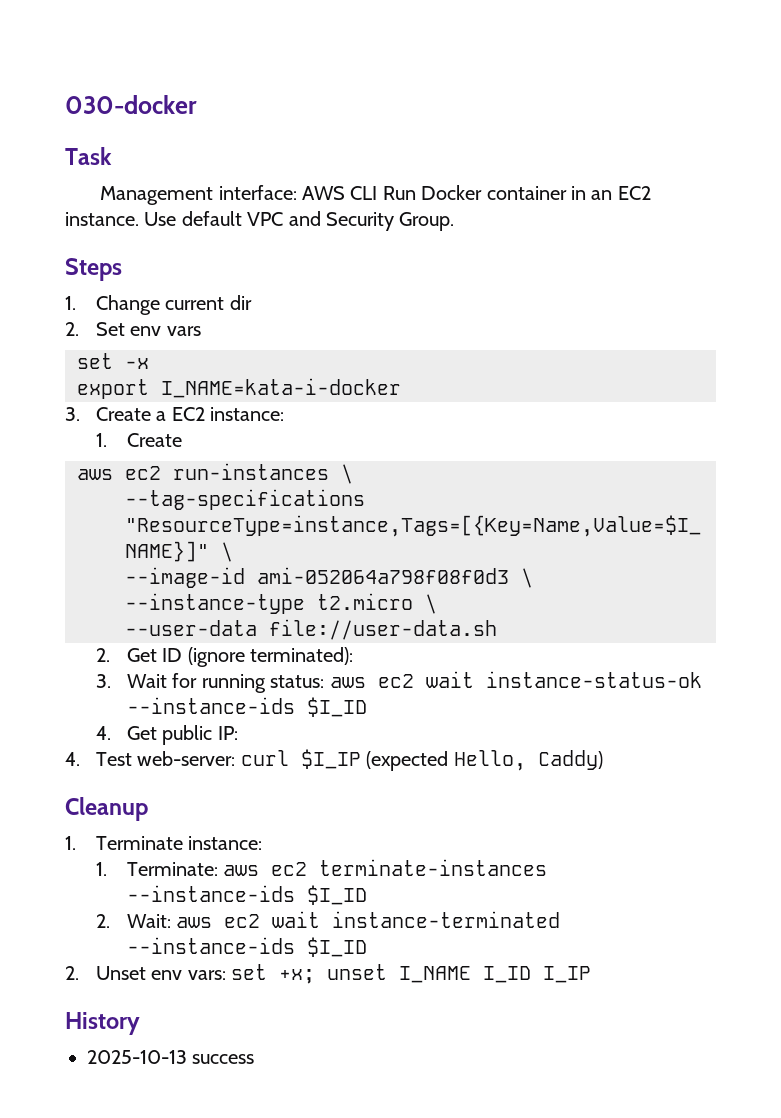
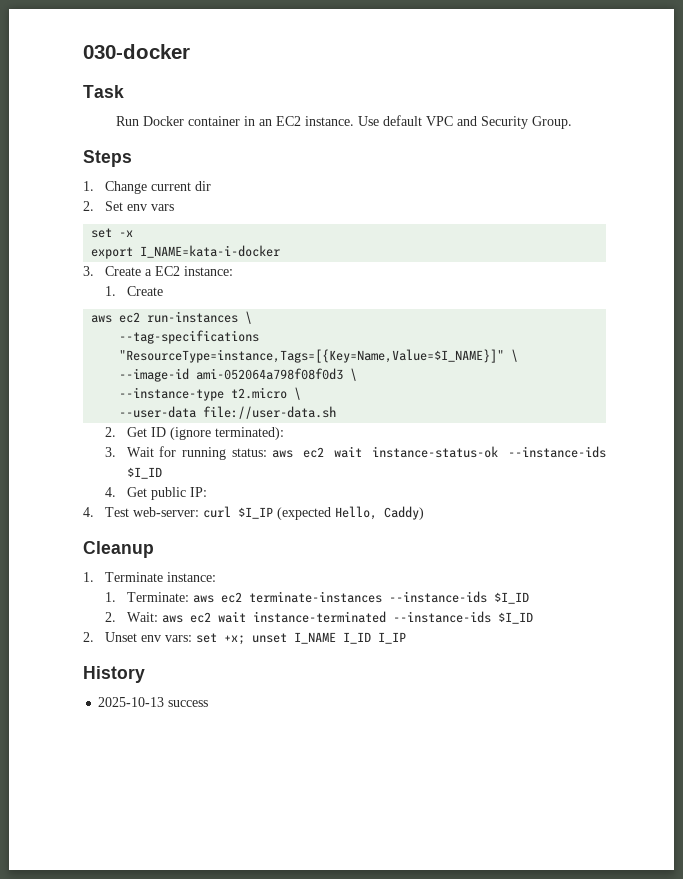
[100,185,378,205] Management interface: AWS CLI -> (124, 91) none

